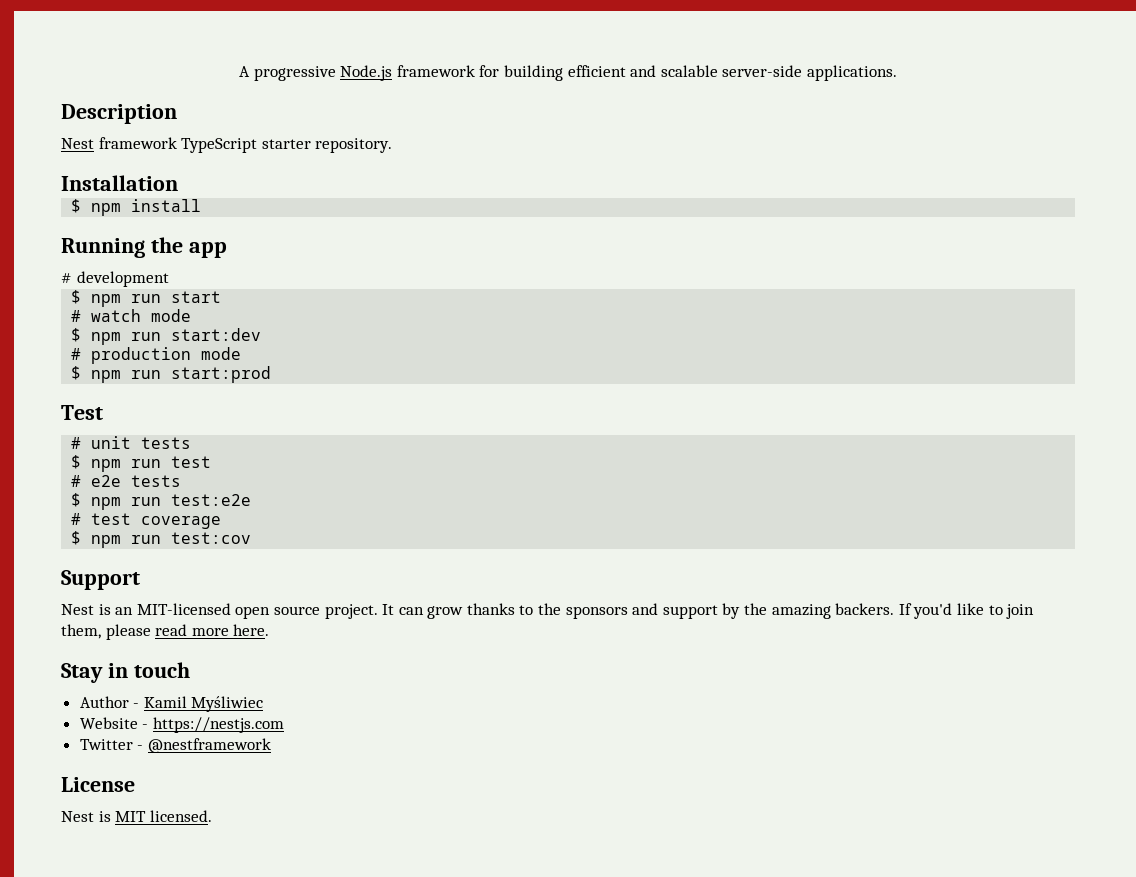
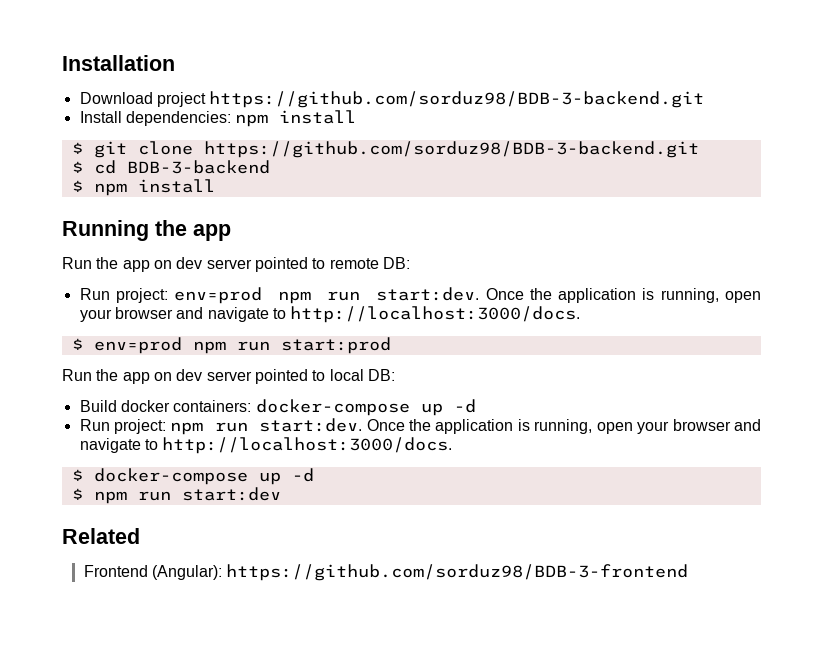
[239,65,897,81] [61,104,177,124] [61,137,393,153] [61,175,178,191] A progressive Node.js framework for building efficient and scalable server-side applications. // Description // Nest framework TypeScript starter repository. // Installation -> [62,55,175,71] [79,91,705,108] [79,110,357,127] [71,141,699,158] [71,160,270,174] Installation // Download project https://github.com/sorduz98/BDB-3-backend.git // Install dependencies: npm install // $ git clone https://github.com/sorduz98/BDB-3-backend.git // $ cd BDB-3-backend
[61,271,169,287] [71,290,222,307] [71,309,192,322] [71,328,262,345] [71,347,242,364] [71,366,272,383] [61,405,103,420] [71,436,192,449] [71,455,212,472] [71,475,182,487] [71,493,252,510] [71,513,222,529] [71,531,252,548] [61,570,140,590] [61,603,1035,619] [61,624,270,640] [61,662,190,683] [79,696,264,712] [79,717,284,733] [79,738,271,753] [61,777,135,792] [61,810,212,822] # development // $ npm run start // # watch mode // $ npm run start:dev // # production mode // $ npm run start:prod // Test // # unit tests // $ npm run test // # e2e tests // $ npm run test:e2e // # test coverage // $ npm run test:cov // Support // Nest is an MIT-licensed open source project. It can grow thanks to the sponsors and support by the amazing backers. If you'd like to join them, please read more here. // Stay in touch // Author - Kamil Myśliwiec // Website - https://nestjs.com // Twitter - @nestframework // License // Nest is MIT licensed. -> [62,257,410,272] [79,287,762,304] [79,306,581,323] [71,337,391,354] [62,369,395,384] [79,399,476,416] [79,418,761,435] [79,437,453,454] [71,468,314,485] [71,487,281,504] [62,528,140,544] [83,564,689,581] Run the app on dev server pointed to remote DB: // Run project: env=prod npm run start:dev. Once the application is running, open your browser and navigate to http://localhost:3000/docs. // $ env=prod npm run start:prod // Run the app on dev server pointed to local DB: // Build docker containers: docker-compose up -d // Run project: npm run start:dev. Once the application is running, open your browser and navigate to http://localhost:3000/docs. // $ docker-compose up -d // $ npm run start:dev // Related // Frontend (Angular): https://github.com/sorduz98/BDB-3-frontend

